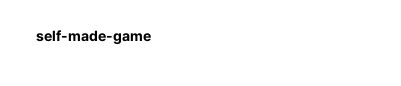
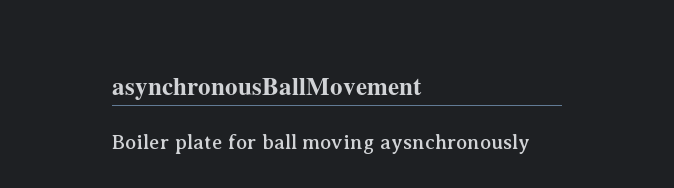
[36,30,151,45] self-made-game -> [112,78,422,100] [112,134,530,154] asynchronousBallMovement // Boiler plate for ball moving aysnchronously

